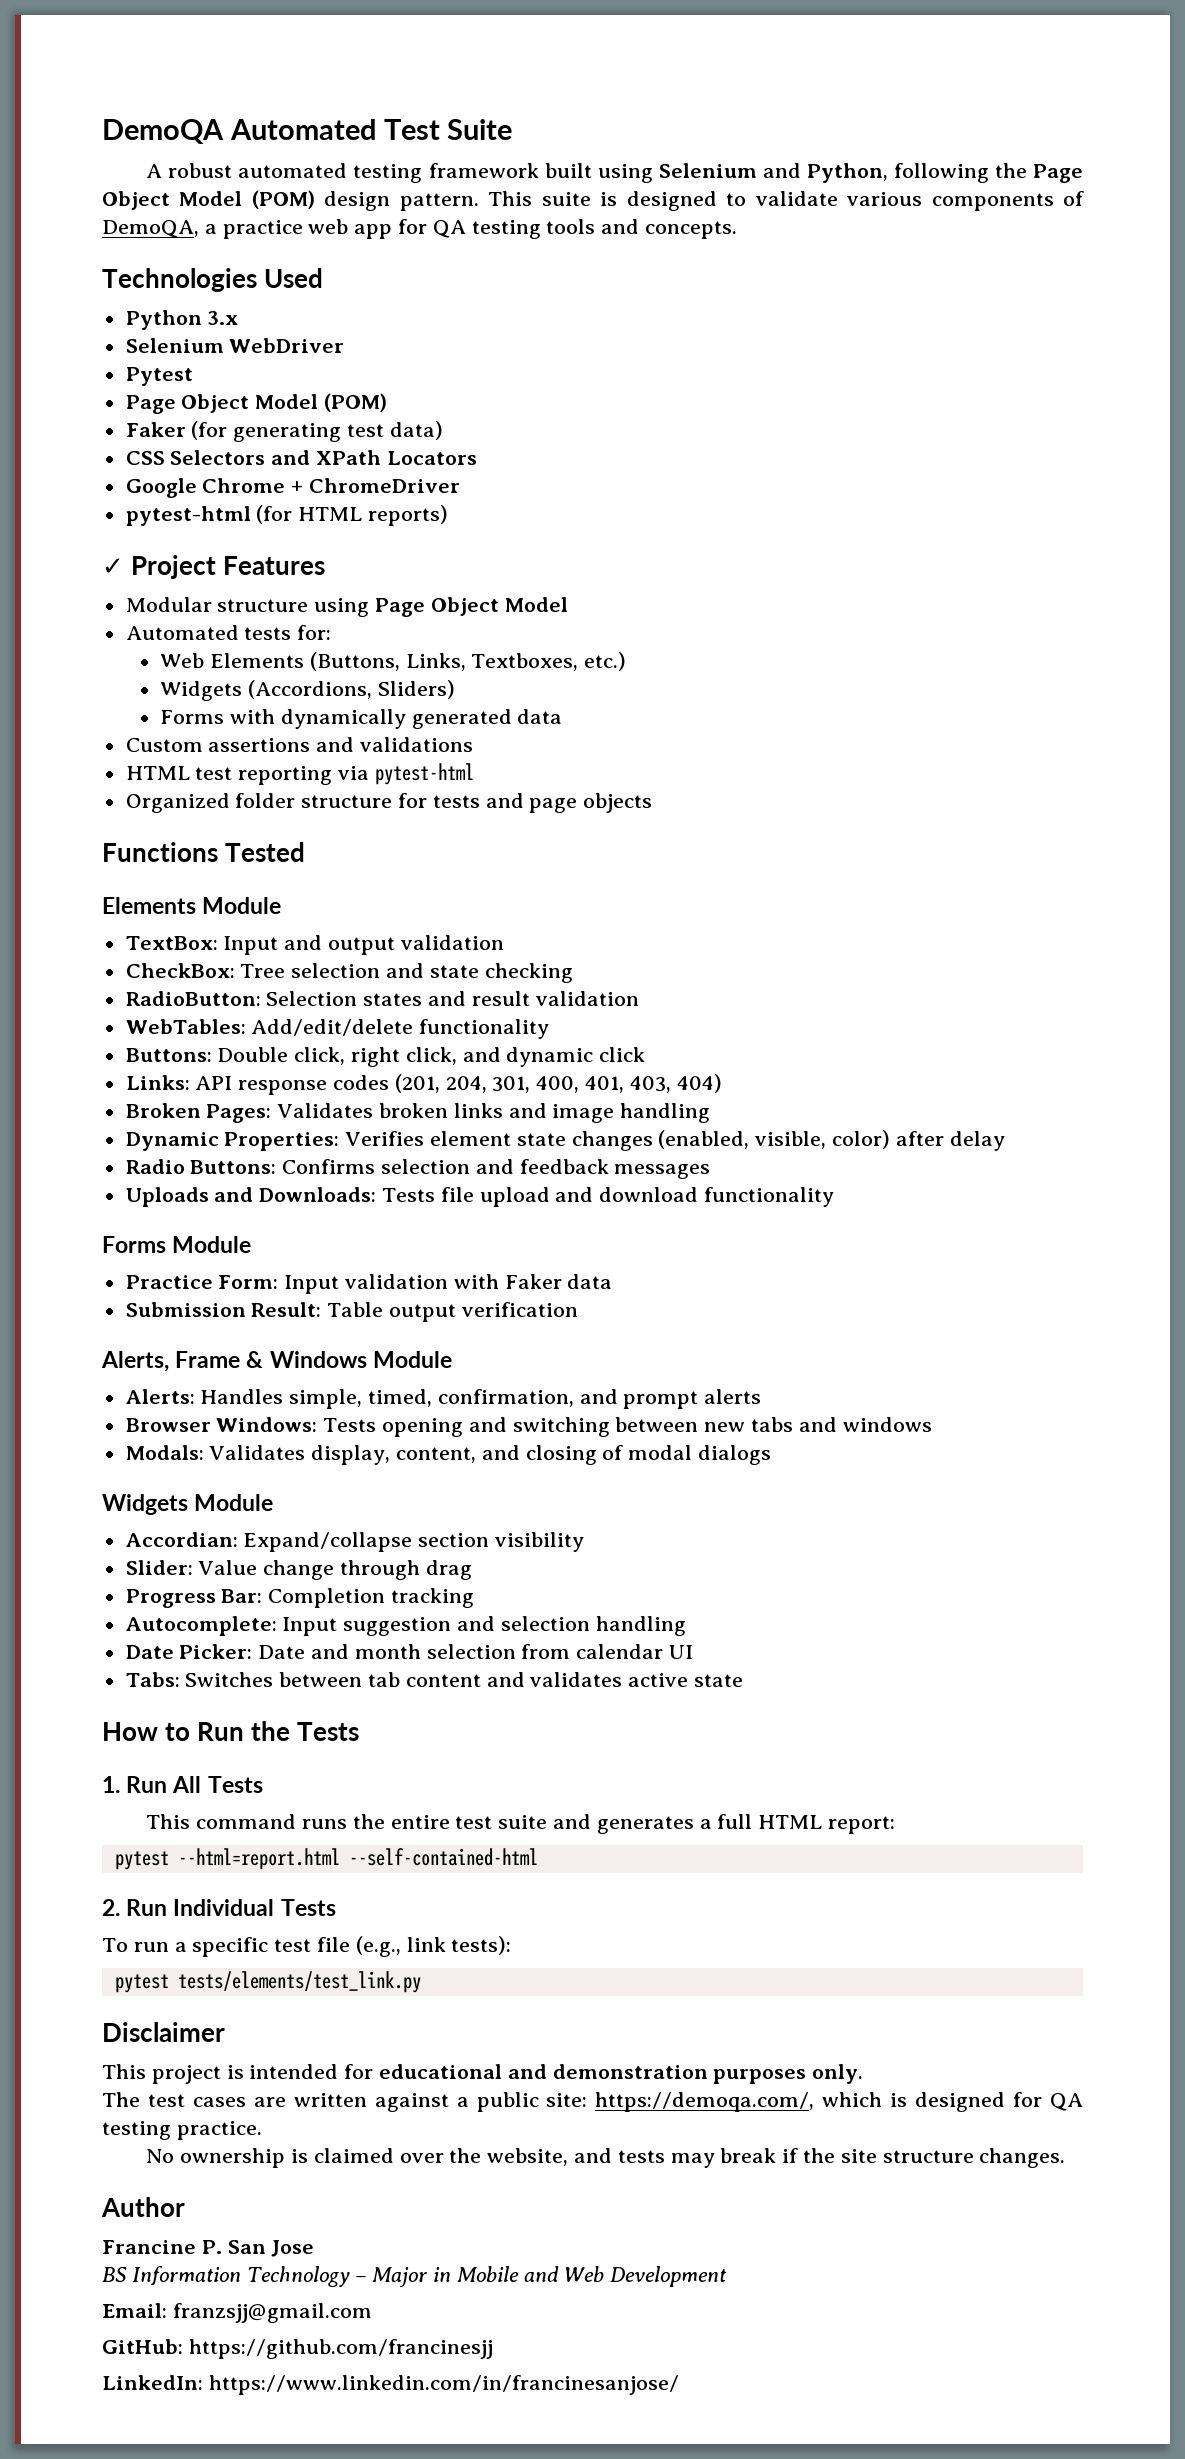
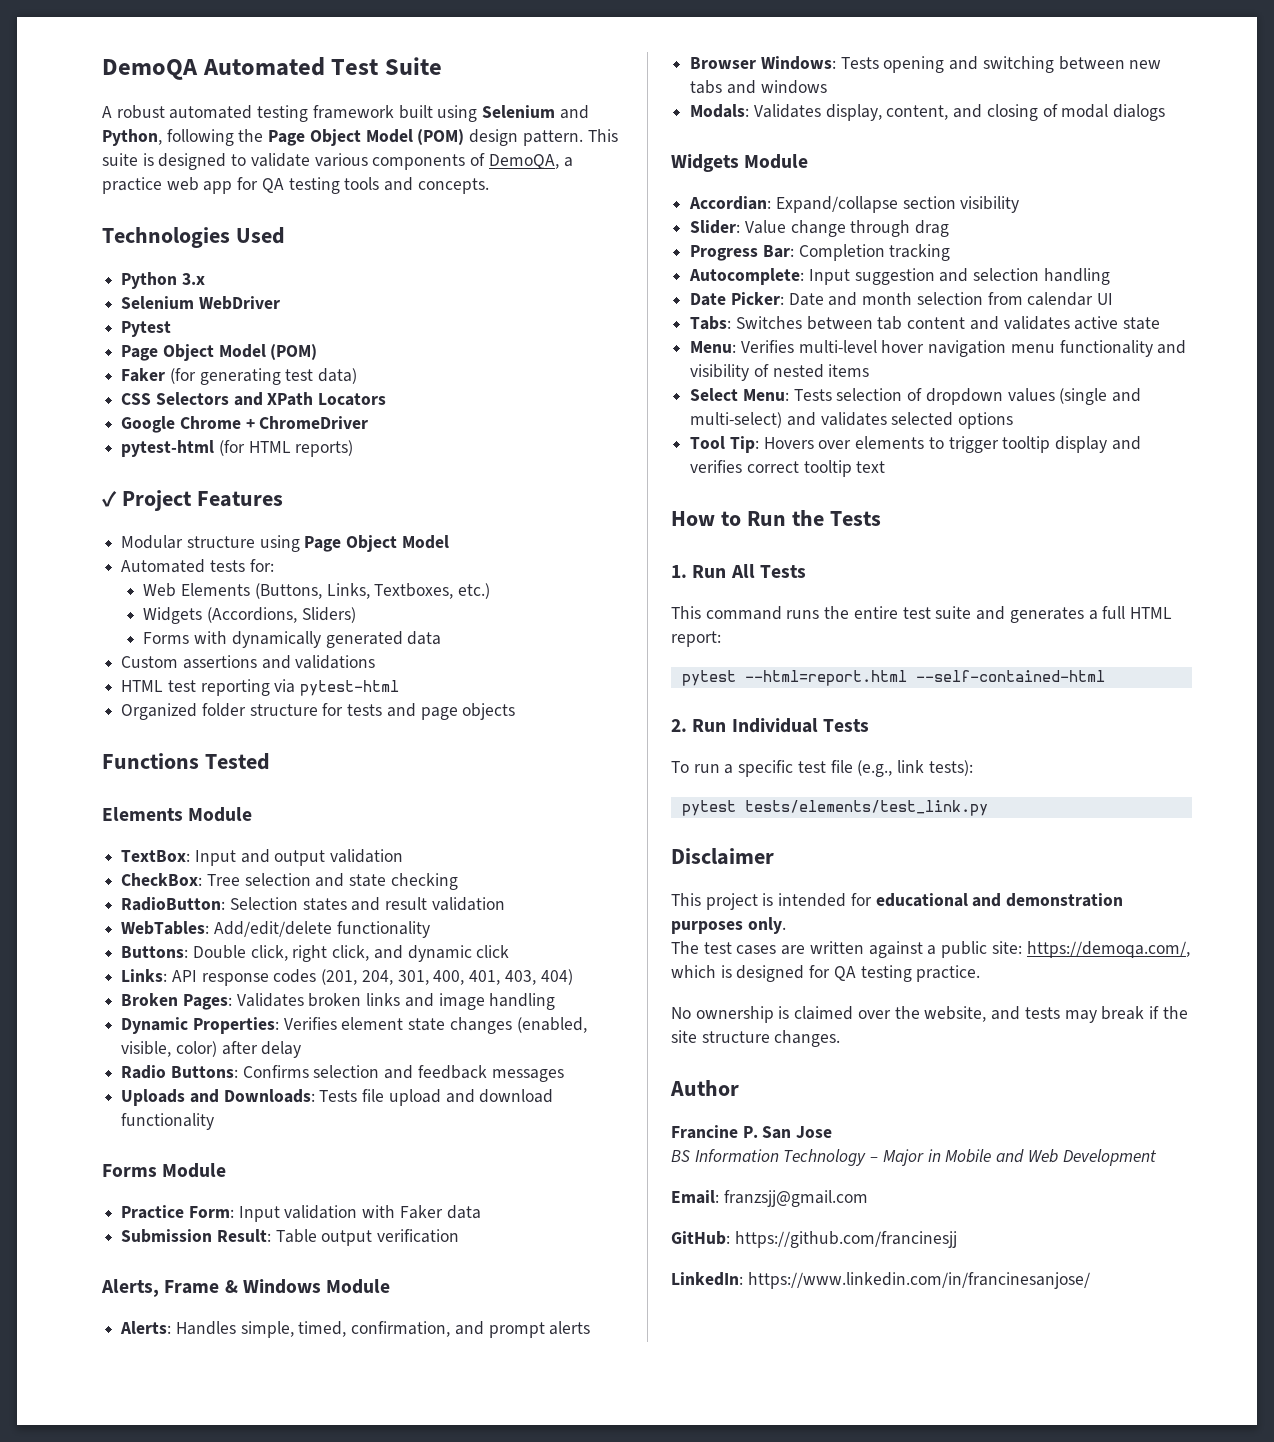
(744, 1680) none -> [690,340,1187,357] [690,364,870,381] [690,388,1142,405] [690,412,1014,429] [690,436,1141,453] [690,460,886,477] // Menu: Verifies multi-level hover navigation menu functionality and visibility of nested items // Select Menu: Tests selection of dropdown values (single and multi-select) and validates selected options // Tool Tip: Hovers over elements to trigger tooltip display and verifies correct tooltip text

